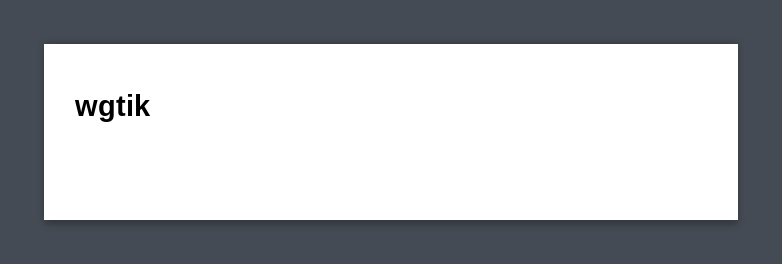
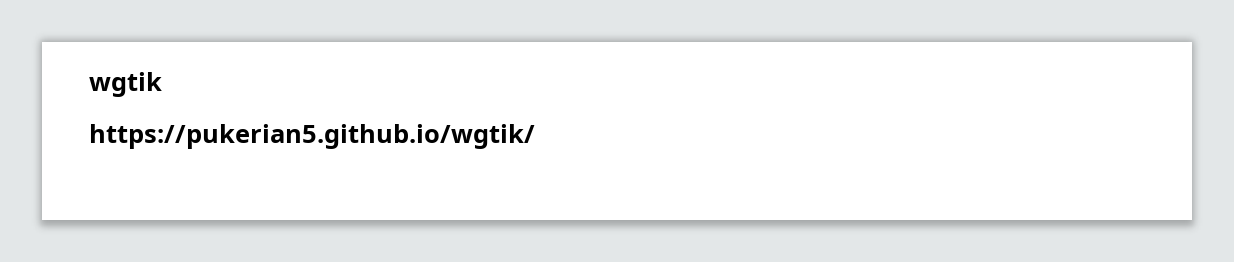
(151, 108) none -> [89,124,535,149] // https://pukerian5.github.io/wgtik/

